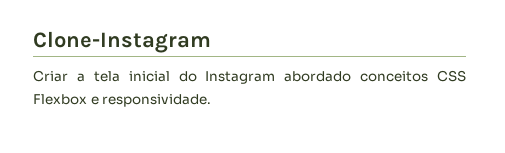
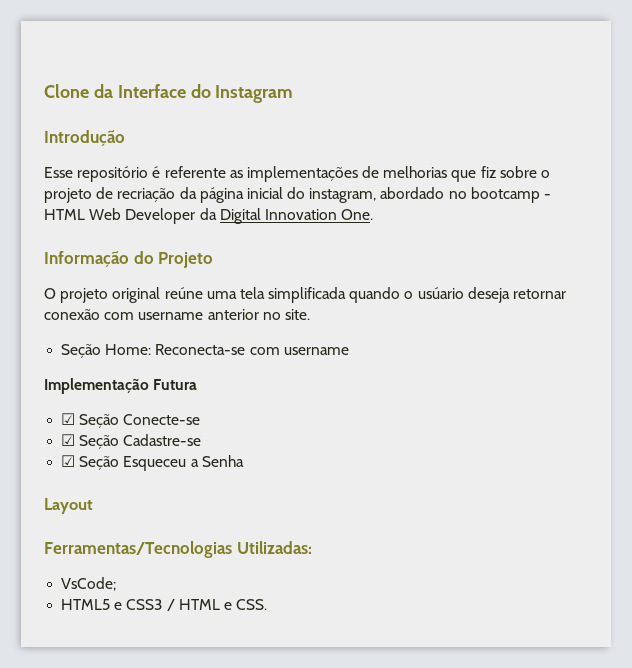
[33,31,211,53] [33,70,466,84] [33,94,212,107] Clone-Instagram // Criar a tela inicial do Instagram abordado conceitos CSS Flexbox e responsividade. -> [44,84,294,103] [44,130,125,146] [44,166,551,182] [44,187,552,203] [44,208,374,224] [44,251,214,268] [44,287,567,303] [44,309,310,320] [61,344,349,358] [44,378,198,394] [61,413,201,428] [61,434,202,449] [61,455,244,471] [44,498,93,514] [44,541,312,558] [61,577,117,591] [61,599,268,611] Clone da Interface do Instagram // Introdução // Esse repositório é referente as implementações de melhorias que fiz sobre o projeto de recriação da página inicial do instagram, abordado no bootcamp - HTML Web Developer da Digital Innovation One. // Informação do Projeto // O projeto original reúne uma tela simplificada quando o usúario deseja retornar conexão com username anterior no site. // Seção Home: Reconecta-se com username // Implementação Futura // ☑ Seção Conecte-se // ☑ Seção Cadastre-se // ☑ Seção Esqueceu a Senha // Layout // Ferramentas/Tecnologias Utilizadas: // VsCode; // HTML5 e CSS3 / HTML e CSS.

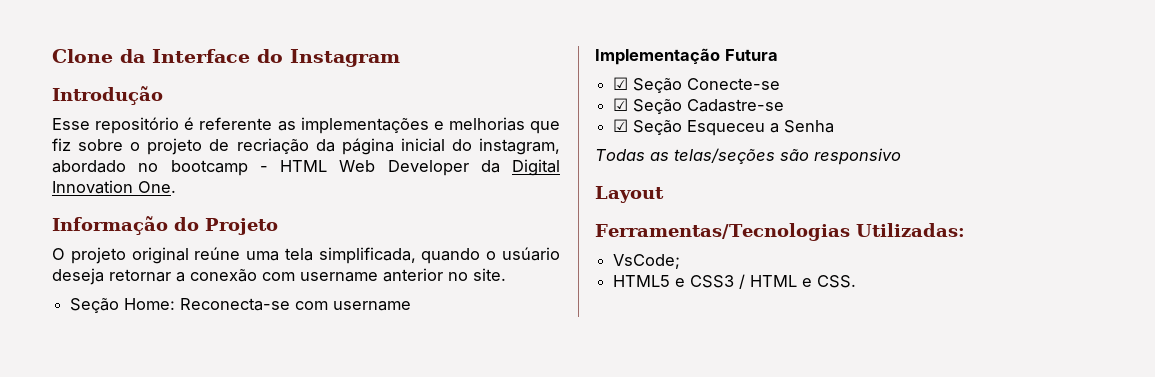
[362,166,380,178] de -> [433,121,444,130] e
[268,287,347,303] simplificada -> [318,247,416,264] simplificada,
(567, 294) none -> [176,272,185,282] a
(244, 461) none -> [595,148,901,165] // Todas as telas/seções são responsivo

